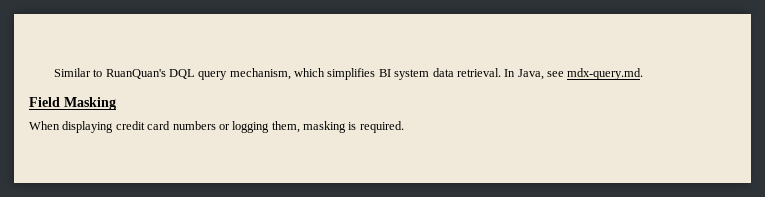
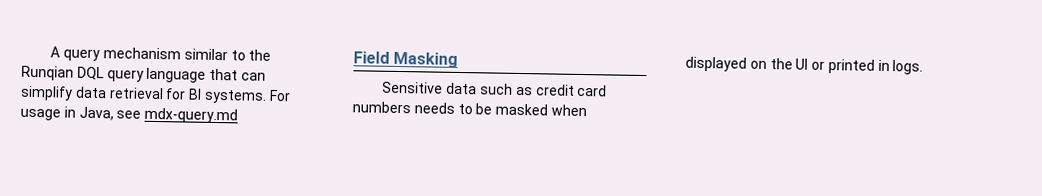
[53,68,516,80] Similar to RuanQuan's DQL query mechanism, which simplifies BI system data retrieval. In -> [50,46,272,62] [21,65,266,83] [20,85,291,104] [20,106,76,121] A query mechanism similar to the Runqian DQL query language that can simplify data retrieval for BI systems. For usage in
[567,68,644,80] mdx-query.md. -> [144,107,239,124] mdx-query.md
[29,121,404,133] When displaying credit card numbers or logging them, masking is required. -> [382,81,608,97] [352,101,587,117] [685,56,924,75] Sensitive data such as credit card numbers needs to be masked when displayed on the UI or printed in logs.

